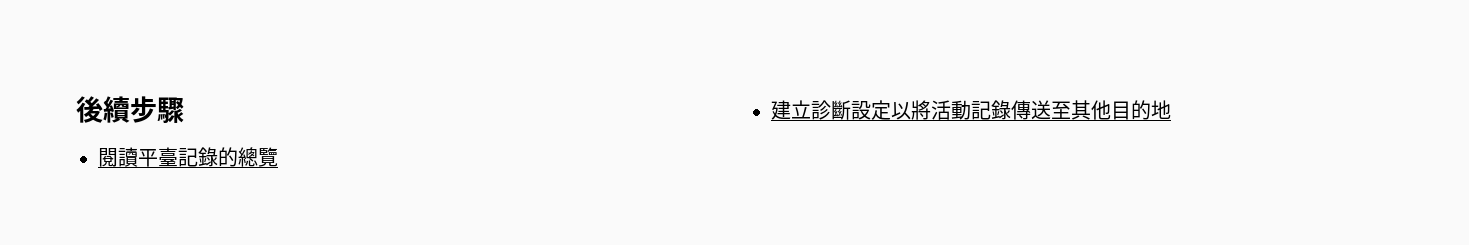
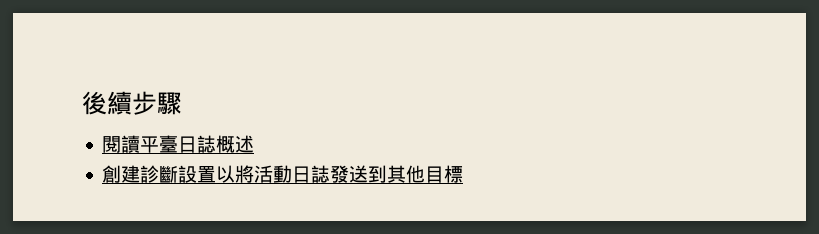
[178,147,278,167] [771,100,1171,120] 記錄的總覽 // 建立診斷設定以將活動記錄傳送至其他目的地 -> [178,135,255,153] [102,165,464,183] 日誌概述 // 創建診斷設置以將活動日誌發送到其他目標

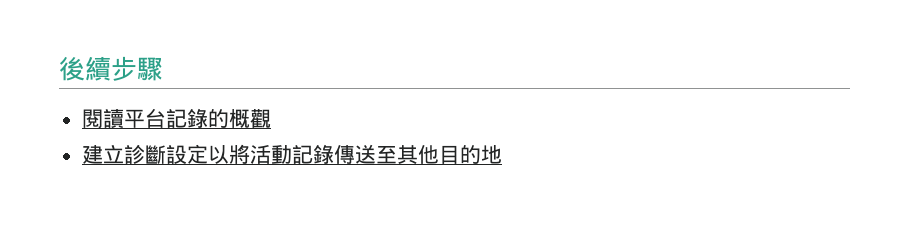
[159,135,255,153] [102,165,464,183] 臺日誌概述 // 創建診斷設置以將活動日誌發送到其他目標 -> [144,108,271,128] [81,144,502,164] 台記錄的概觀 // 建立診斷設定以將活動記錄傳送至其他目的地

